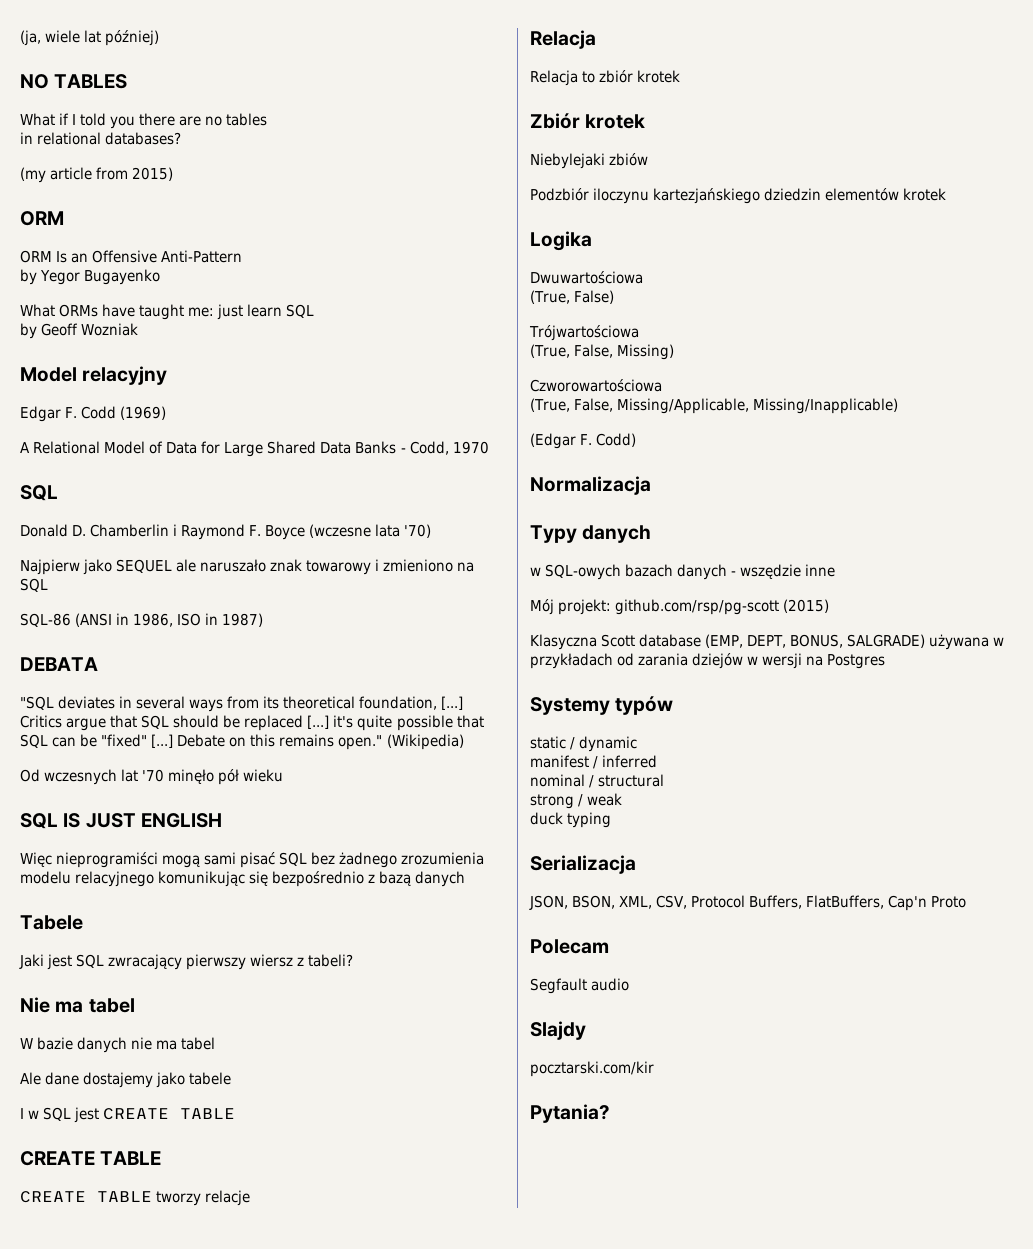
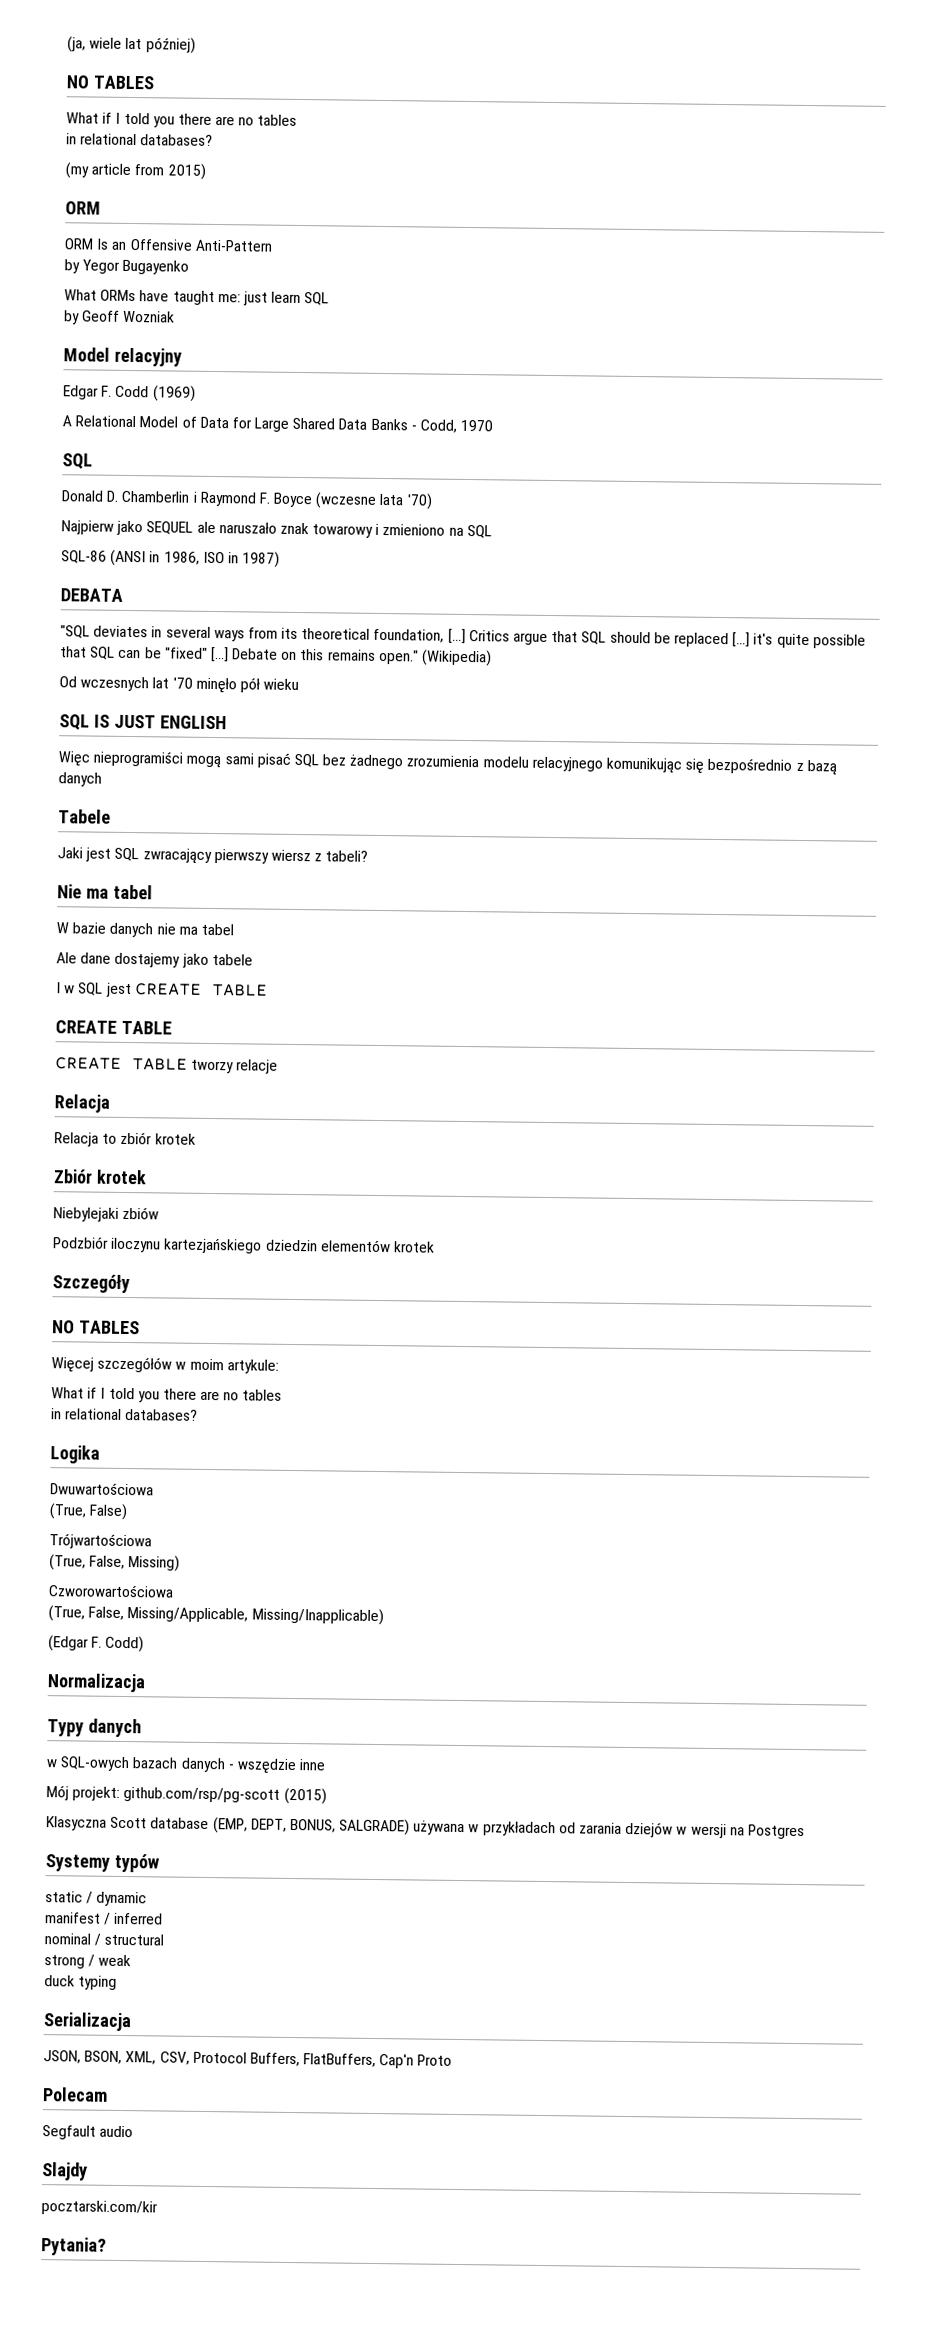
(947, 194) none -> [52,1274,130,1294] [52,1320,140,1335] [51,1356,279,1374] [51,1387,283,1403] [51,1408,199,1421] // Szczegóły // NO TABLES // Więcej szczegółów w moim artykule: // What if I told you there are no tables // in relational databases?

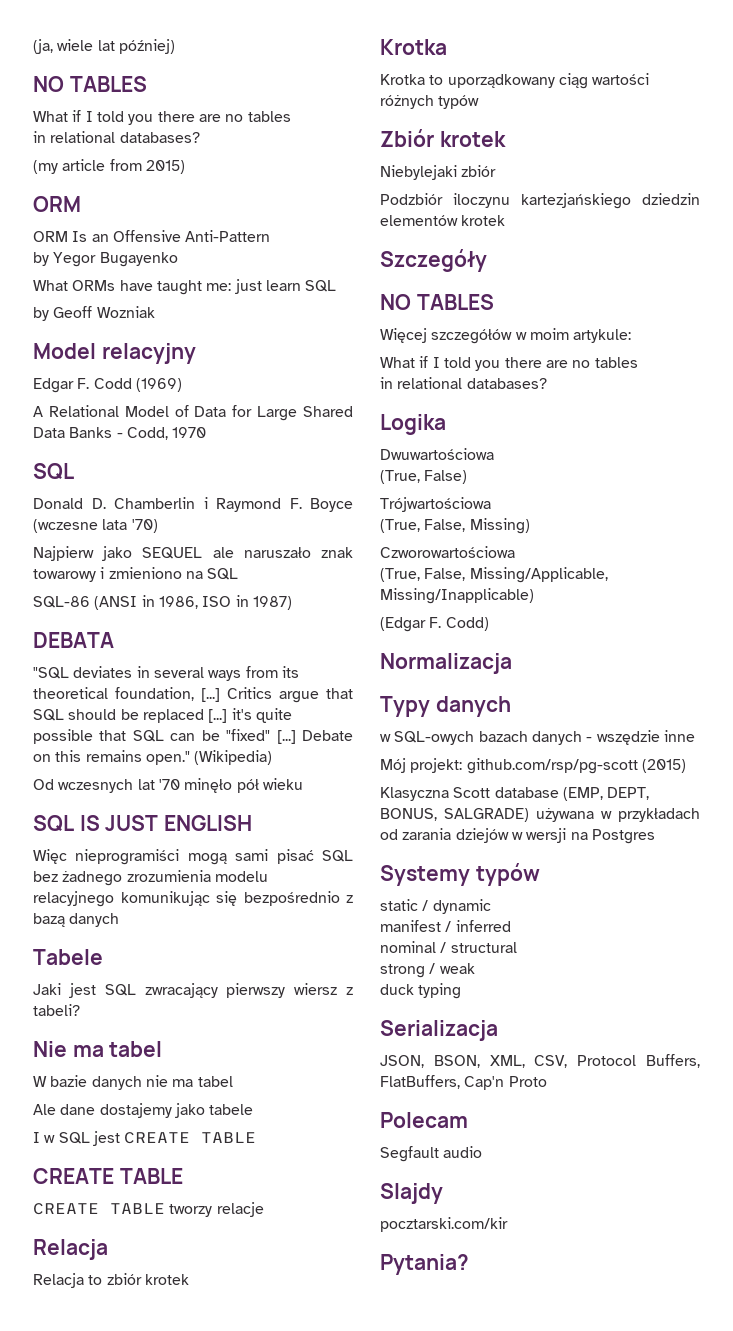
(196, 1139) none -> [380,39,447,55] [380,73,650,89] [380,95,480,109] // Krotka // Krotka to uporządkowany ciąg wartości różnych typów
[122,1206,160,1220] zbiów -> [461,165,497,177] zbiór

